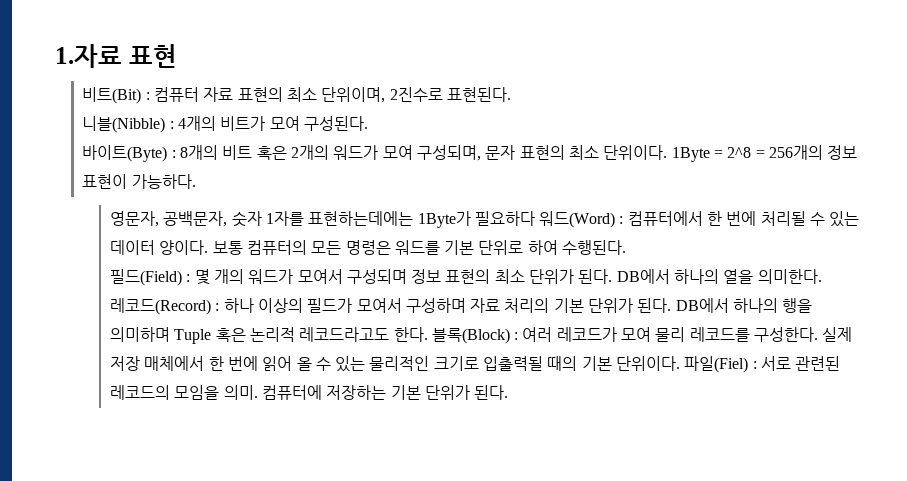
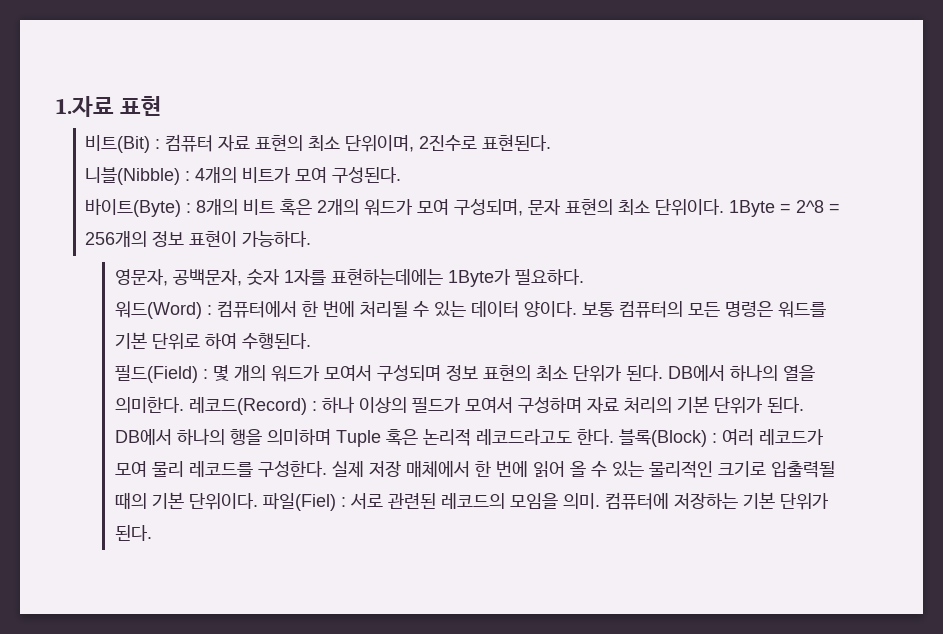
[474,211,535,226] 필요하다 -> [514,269,584,285] 필요하다. //

